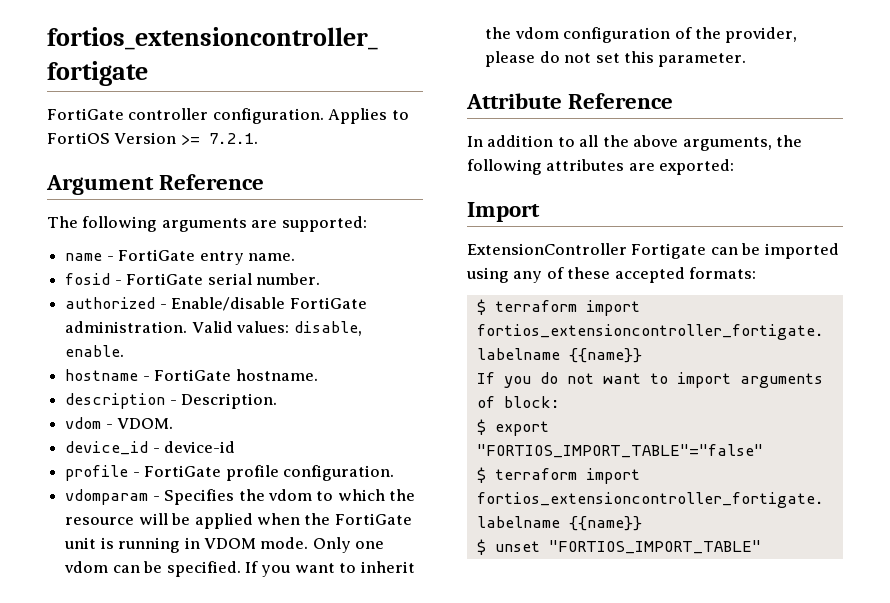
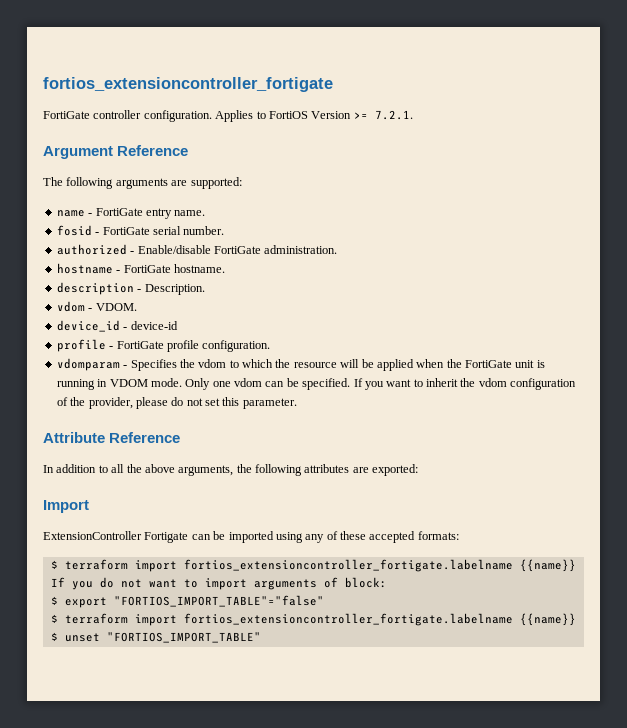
[191,321,362,336] [65,345,125,357] Valid values: disable, enable. -> (338, 249) none

